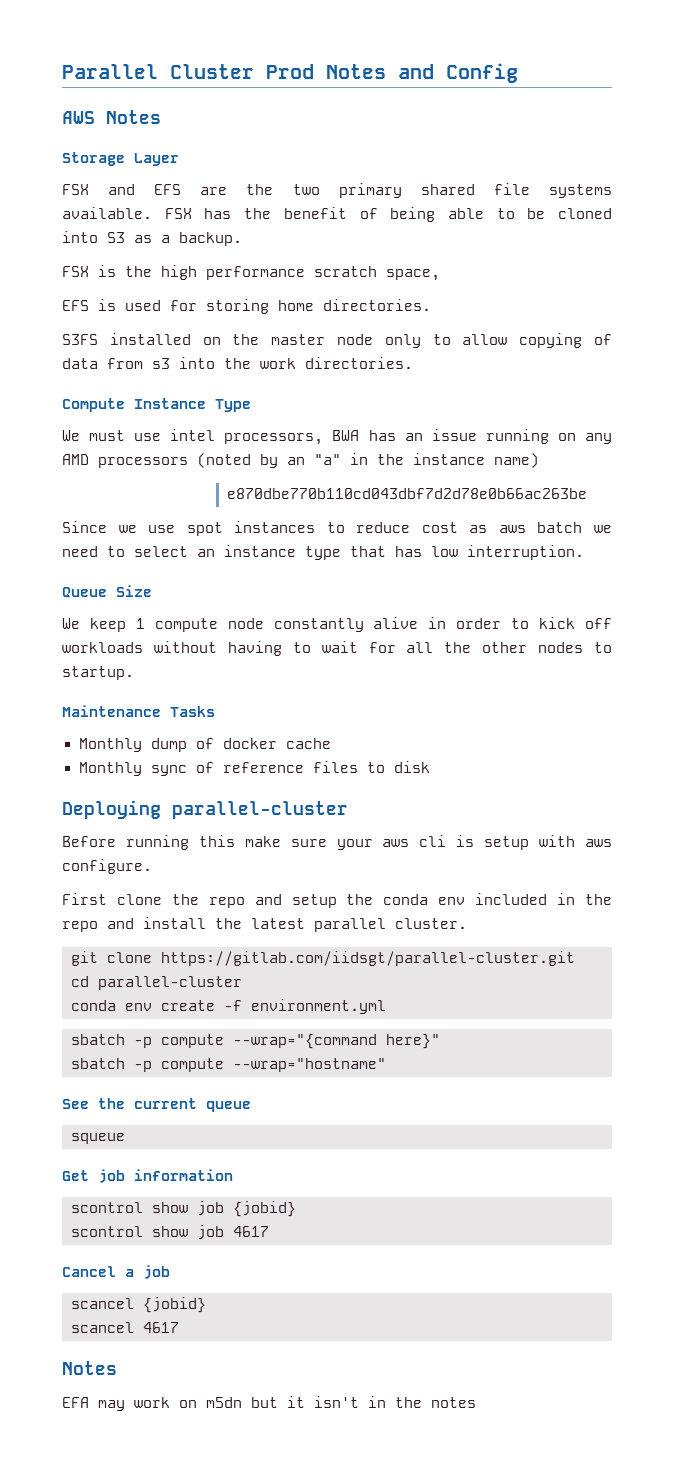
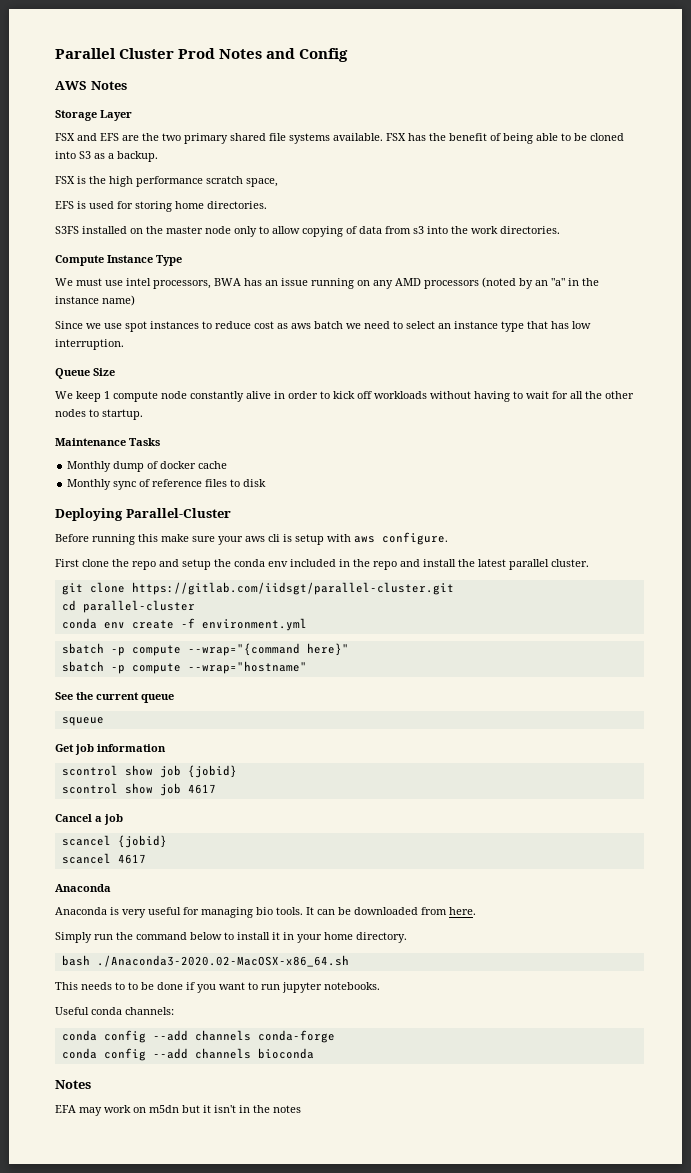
[227,488,587,499] // e870dbe770b110cd043dbf7d2d78e0b66ac263be -> (135, 300) none
[172,801,348,819] parallel-cluster -> [125,508,231,518] Parallel-Cluster
(179, 1327) none -> [55,884,111,892] [55,907,476,918] [55,932,407,943] [61,955,349,967] [55,982,380,993] [55,1007,174,1015] [61,1030,335,1043] [61,1048,314,1061] // Anaconda // Anaconda is very useful for managing bio tools. It can be downloaded from here. // Simply run the command below to install it in your home directory. // bash ./Anaconda3-2020.02-MacOSX-x86_64.sh // This needs to to be done if you want to run jupyter notebooks. // Useful conda channels: // conda config --add channels conda-forge // conda config --add channels bioconda

